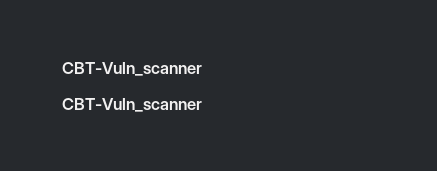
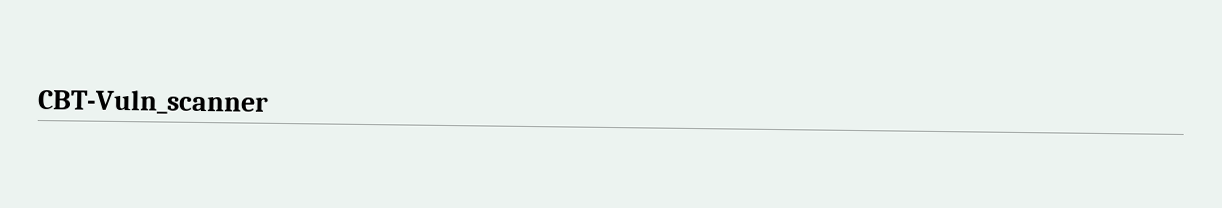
[62,62,202,76] [62,98,202,112] CBT-Vuln_scanner // CBT-Vuln_scanner -> [37,89,269,115] CBT-Vuln_scanner

